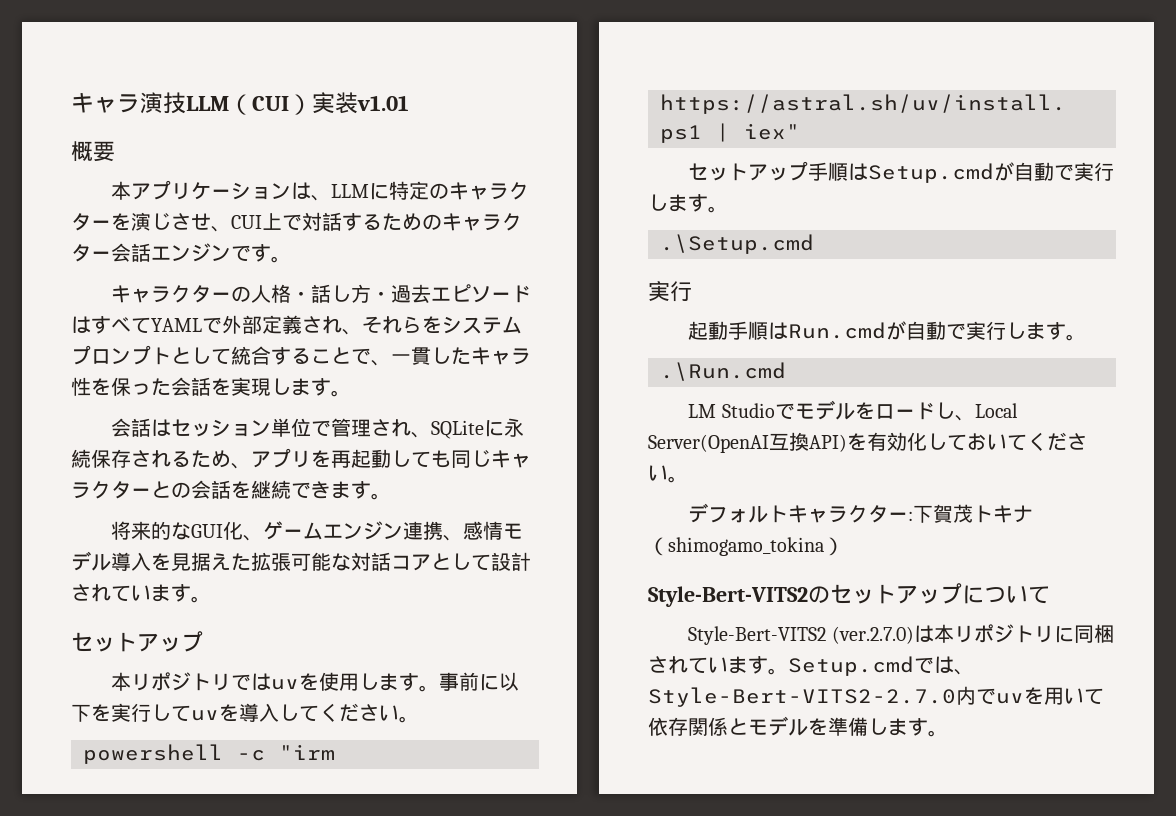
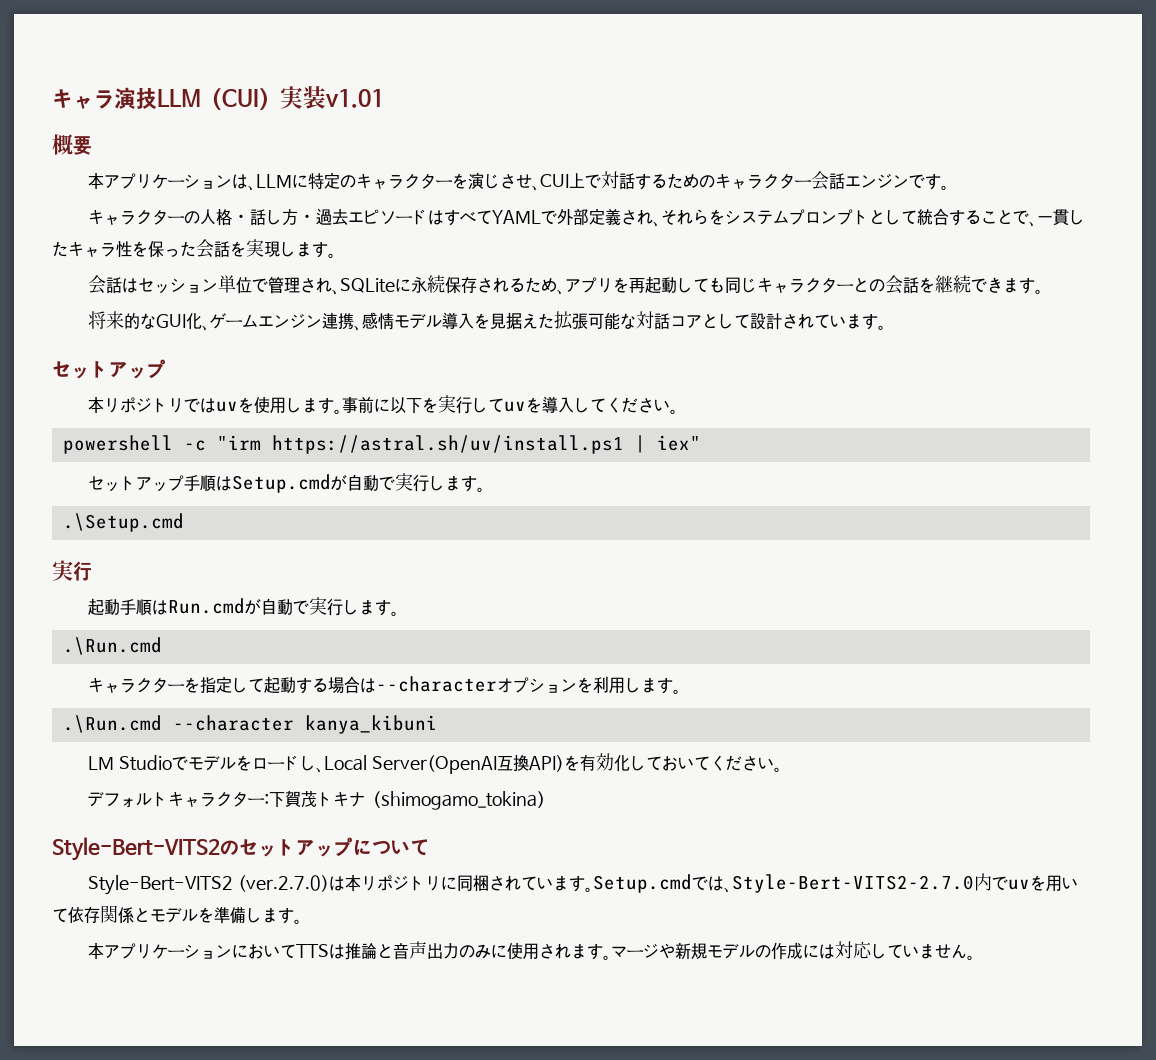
(786, 371) none -> [87,676,681,694] [62,715,437,734] // キャラクターを指定して起動する場合は--characterオプションを利用します。 // .\Run.cmd --character kanya_kibuni
(948, 733) none -> [87,941,975,960] // 本アプリケーションにおいてTTSは推論と音声出力のみに使用されます。マージや新規モデルの作成には対応していません。

